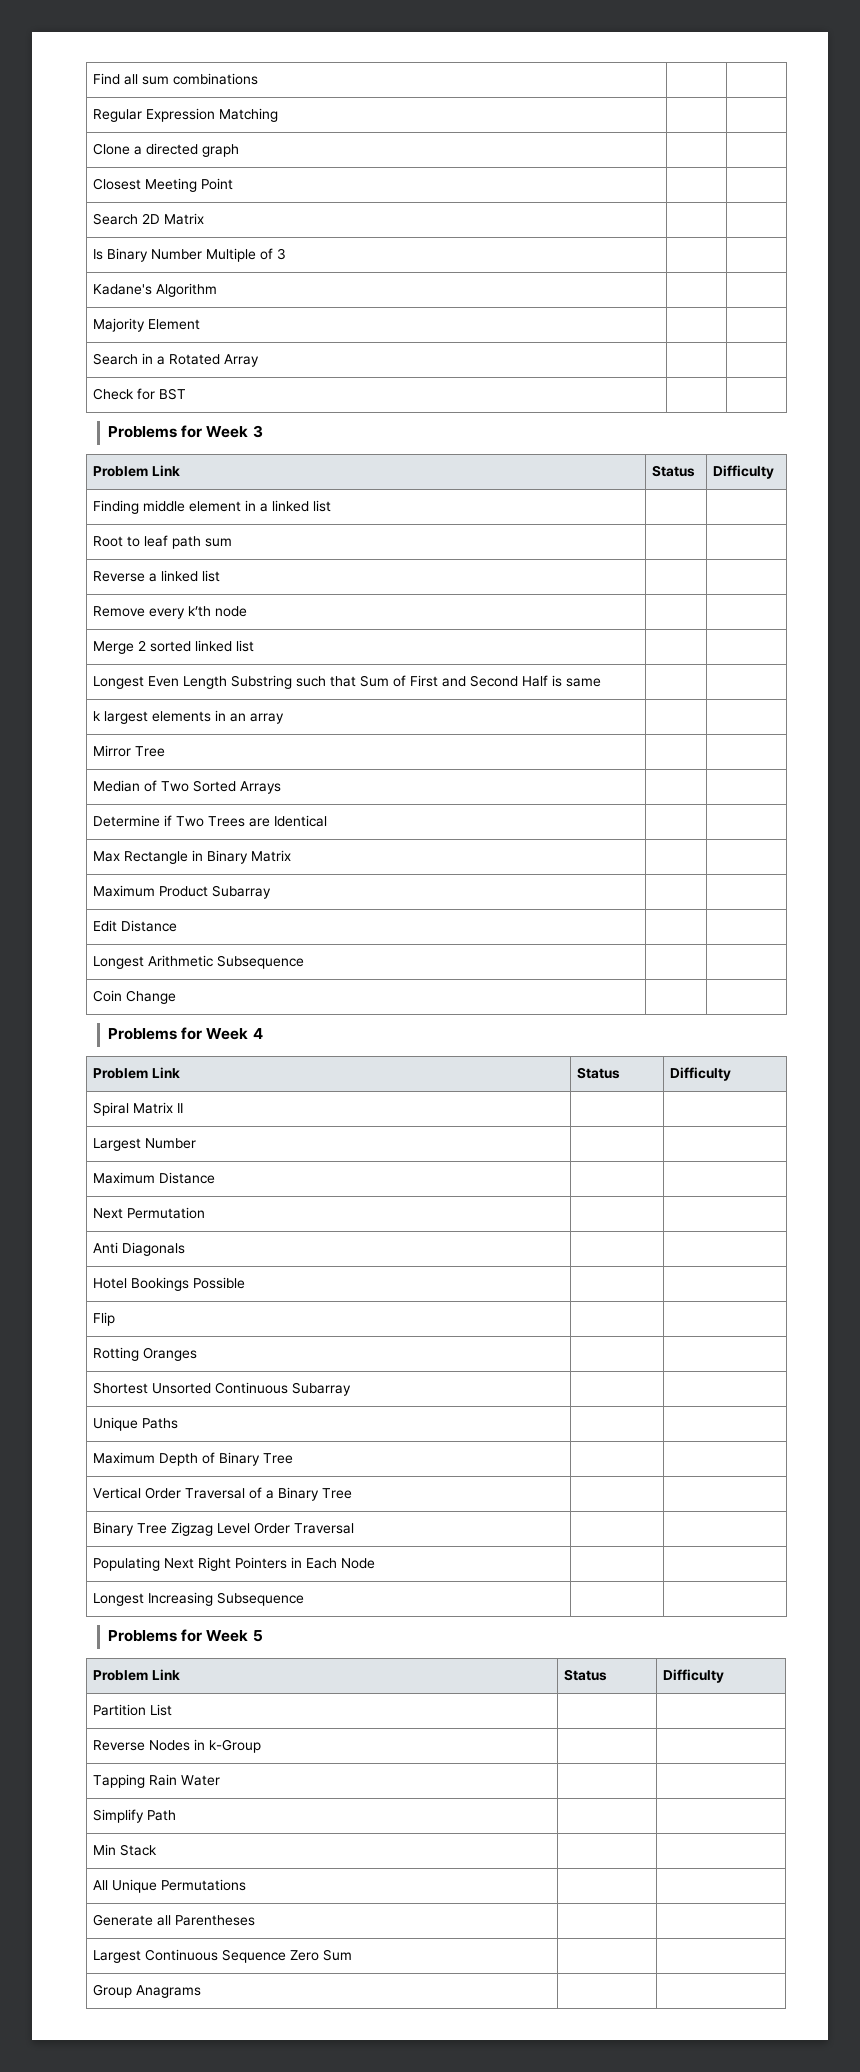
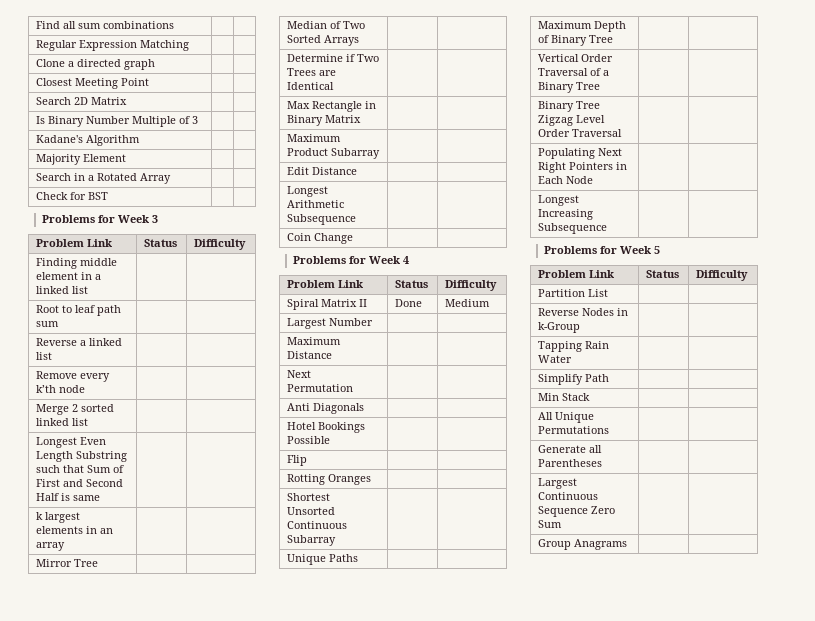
(184, 1108) | -> [395,299,423,307] [445,299,491,307] Done | Medium

